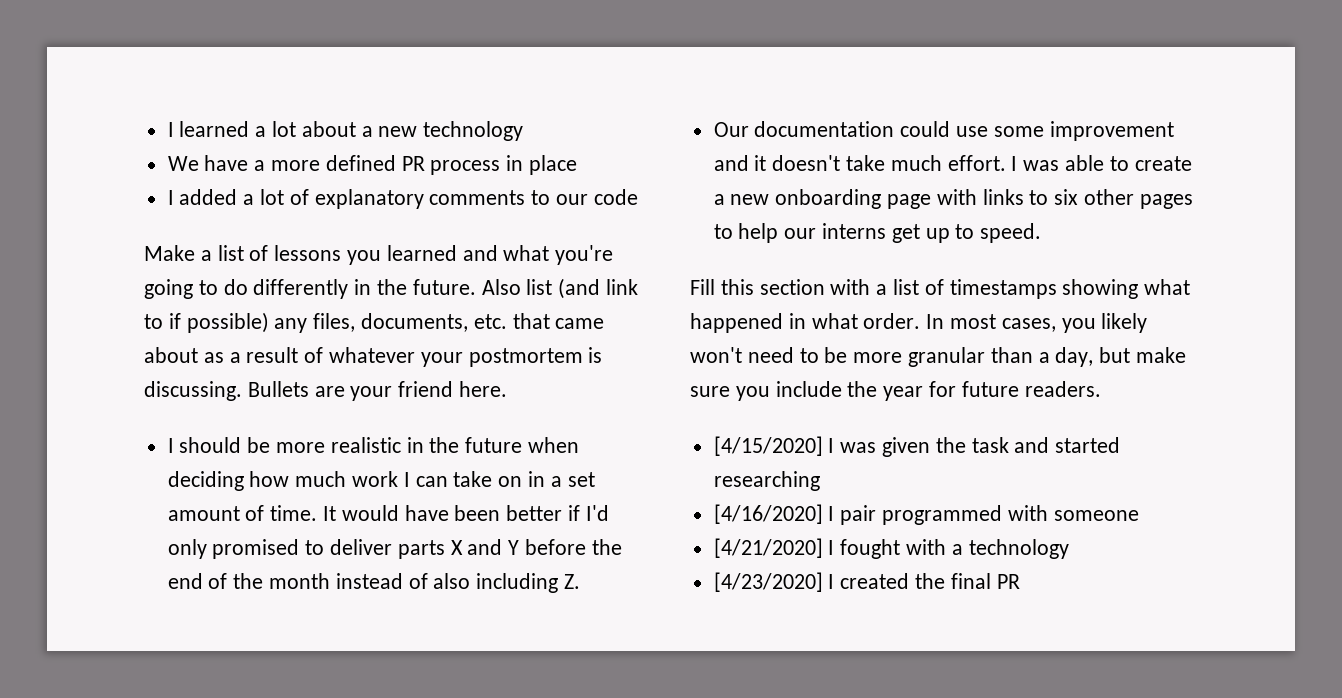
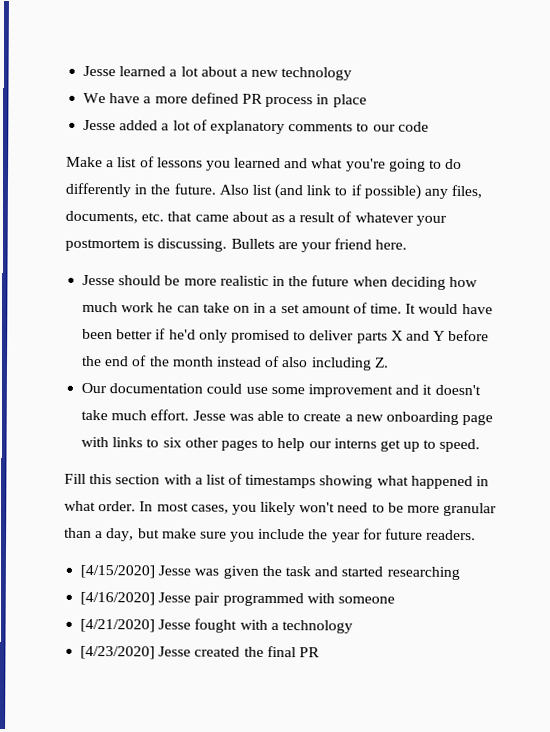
[167,122,174,137] I -> [83,65,117,77] Jesse
[167,190,174,205] I -> [83,119,117,131] Jesse
[167,438,174,453] I -> [82,274,116,286] Jesse
[403,472,410,487] I -> [157,302,174,313] he
[585,505,609,521] I'd -> [168,329,196,340] he'd
[1011,156,1018,171] I -> [192,410,226,421] Jesse
[828,438,835,453] I -> [158,565,192,576] Jesse
[828,506,835,521] I -> [158,592,192,603] Jesse
[828,540,835,555] I -> [158,619,192,630] Jesse
[828,574,835,589] I -> [158,646,192,657] Jesse

